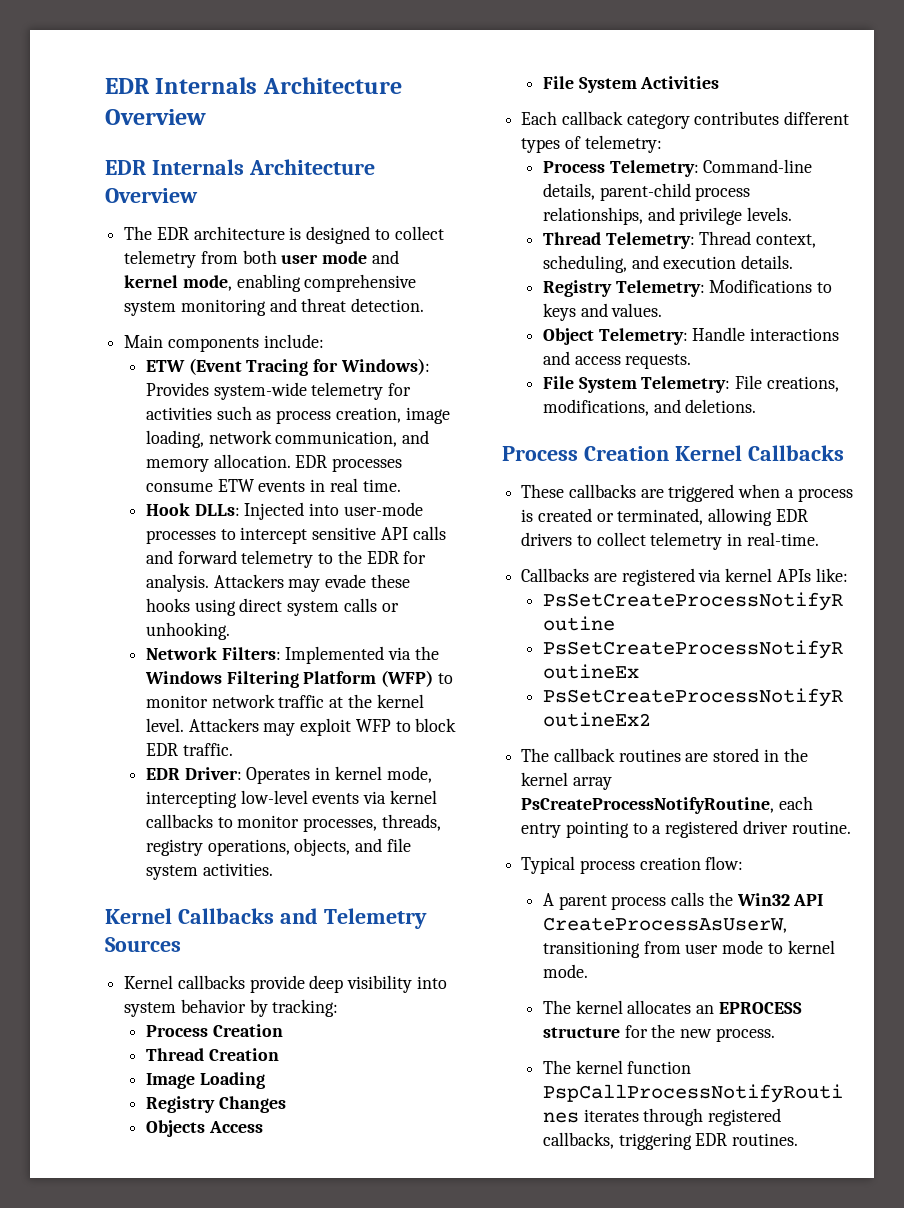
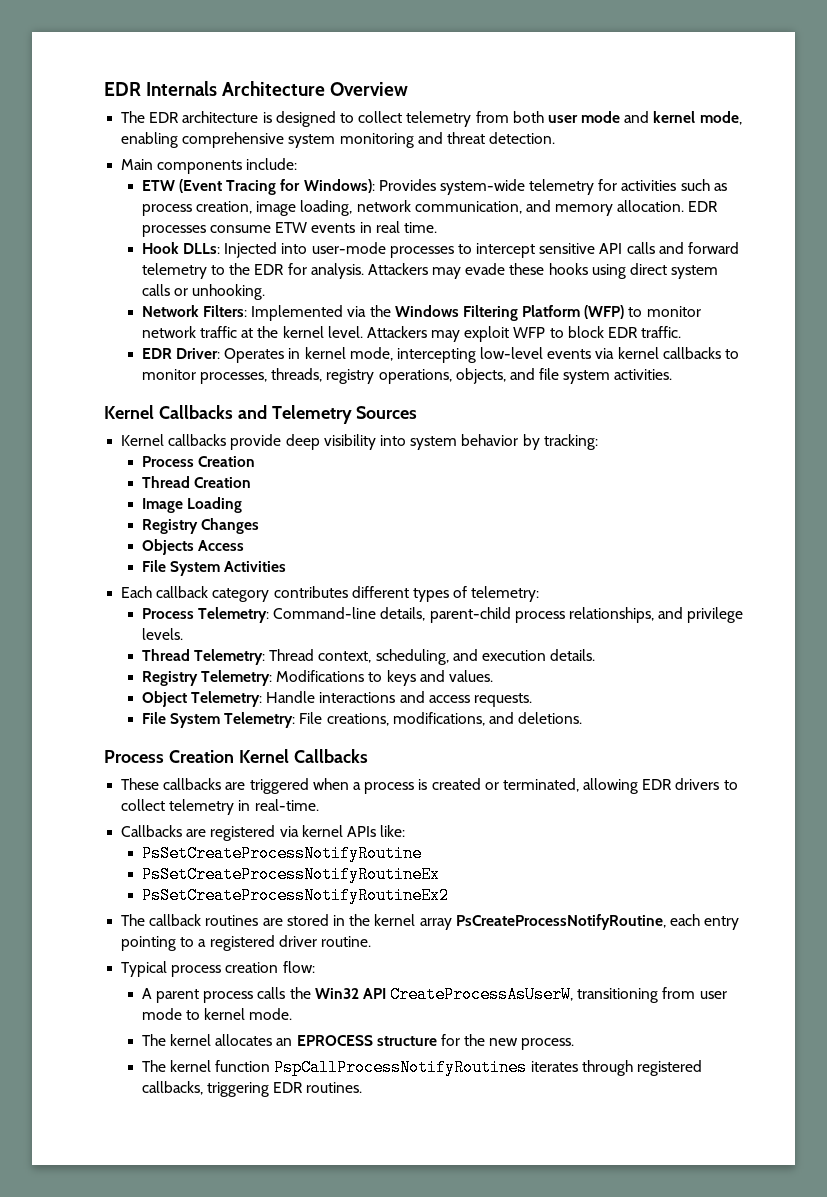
[105,77,402,94] [105,109,206,125] [105,159,375,175] [105,188,198,203] EDR Internals Architecture Overview // EDR Internals Architecture Overview -> [104,81,409,96] EDR Internals Architecture Overview

